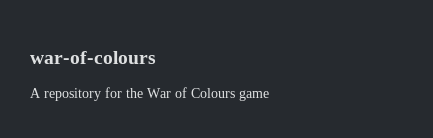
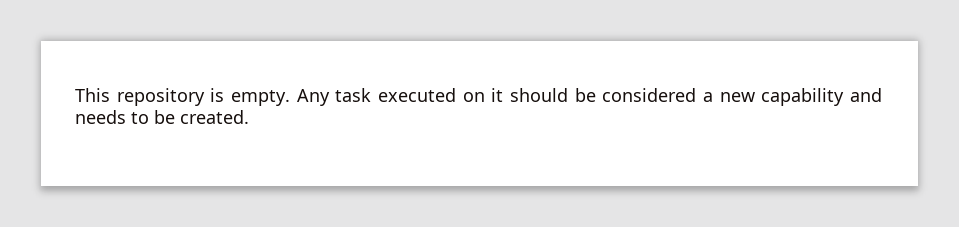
[30,51,156,64] [30,87,269,101] war-of-colours // A repository for the War of Colours game -> [75,88,882,106] [75,110,249,124] This repository is empty. Any task executed on it should be considered a new capability and needs to be created.

